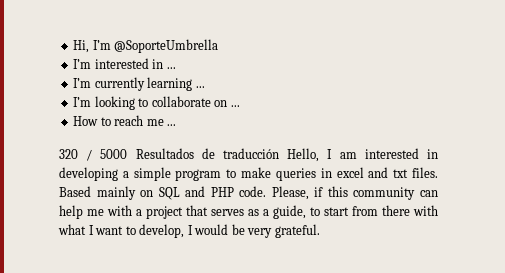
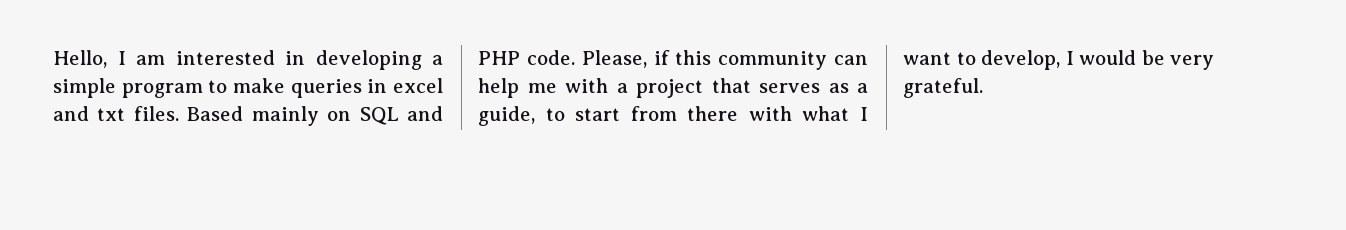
[73,39,219,53] [73,58,176,69] [73,77,205,91] [73,96,240,110] [73,115,177,126] [59,148,279,161] Hi, I’m @SoporteUmbrella // I’m interested in ... // I’m currently learning ... // I’m looking to collaborate on ... // How to reach me ... // 320 / 5000 Resultados de traducción -> (53, 59) none

